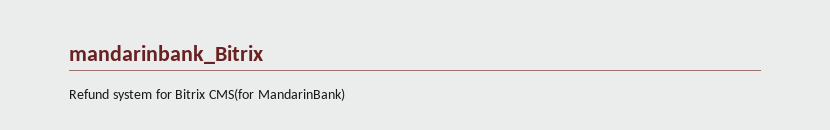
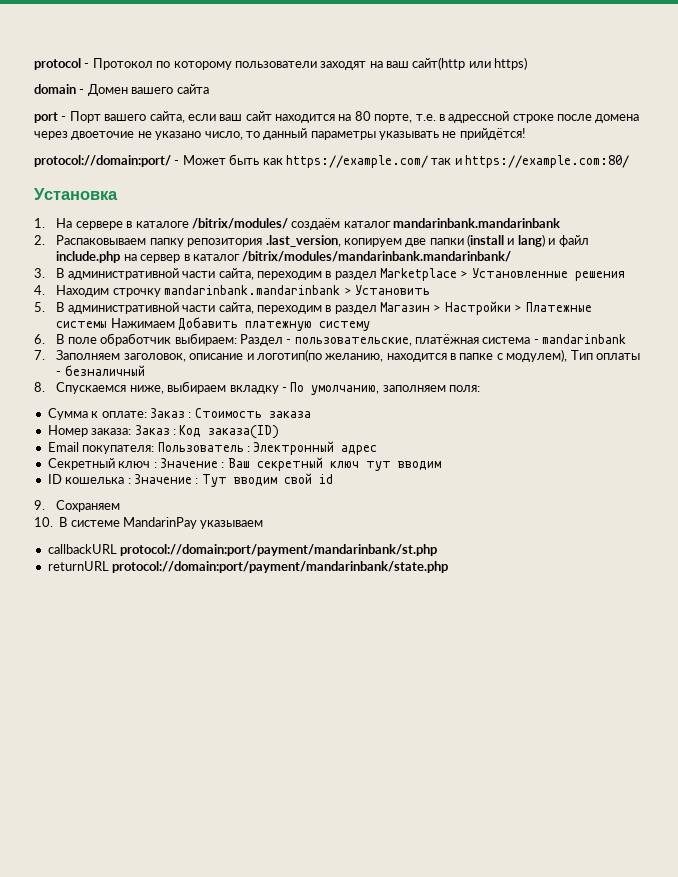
[69,45,263,64] [69,88,345,101] mandarinbank_Bitrix // Refund system for Bitrix CMS(for MandarinBank) -> [34,57,528,70] [34,84,209,96] [34,111,640,123] [34,128,526,140] [34,154,629,168] [34,188,118,200] [34,218,561,230] [34,234,589,247] [56,251,512,263] [34,268,625,281] [34,285,430,297] [34,301,592,315] [56,317,371,331] [34,333,627,346] [34,349,640,362] [56,365,145,377] [34,381,481,395] [47,408,311,420] [47,425,280,439] [47,441,378,455] [47,457,441,471] [47,473,333,487] [34,500,121,512] [34,517,264,529] [47,544,438,556] [47,561,449,573] protocol - Протокол по которому пользователи заходят на ваш сайт(http или https) // domain - Домен вашего сайта // port - Порт вашего сайта, если ваш сайт находится на 80 порте, т.е. в адрессной строке после домена через двоеточие не указано число, то данный параметры указывать не прийдётся! // protocol://domain:port/ - Может быть как https://example.com/ так и https://example.com:80/ // Установка // 1. На сервере в каталоге /bitrix/modules/ создаём каталог mandarinbank.mandarinbank // 2. Распаковываем папку репозитория .last_version, копируем две папки (install и lang) и файл include.php на сервер в каталог /bitrix/modules/mandarinbank.mandarinbank/ // 3. В административной части сайта, переходим в раздел Marketplace > Установленные решения // 4. Находим строчку mandarinbank.mandarinbank > Установить // 5. В административной части сайта, переходим в раздел Магазин > Настройки > Платежные системы Нажимаем Добавить платежную систему // 6. В поле обработчик выбираем: Раздел - пользовательские, платёжная система - mandarinbank // 7. Заполняем заголовок, описание и логотип(по желанию, находится в папке с модулем), Тип оплаты - безналичный // 8. Спускаемся ниже, выбираем вкладку - По умолчанию, заполняем поля: // Сумма к оплате: Заказ : Стоимость заказа // Номер заказа: Заказ : Код заказа(ID) // Email покупателя: Пользователь : Электронный адрес // Секретный ключ : Значение : Ваш секретный ключ тут вводим // ID кошелька : Значение : Тут вводим свой id // 9. Cохраняем // 10. В системе MandarinPay указываем // callbackURL protocol://domain:port/payment/mandarinbank/st.php // returnURL protocol://domain:port/payment/mandarinbank/state.php

